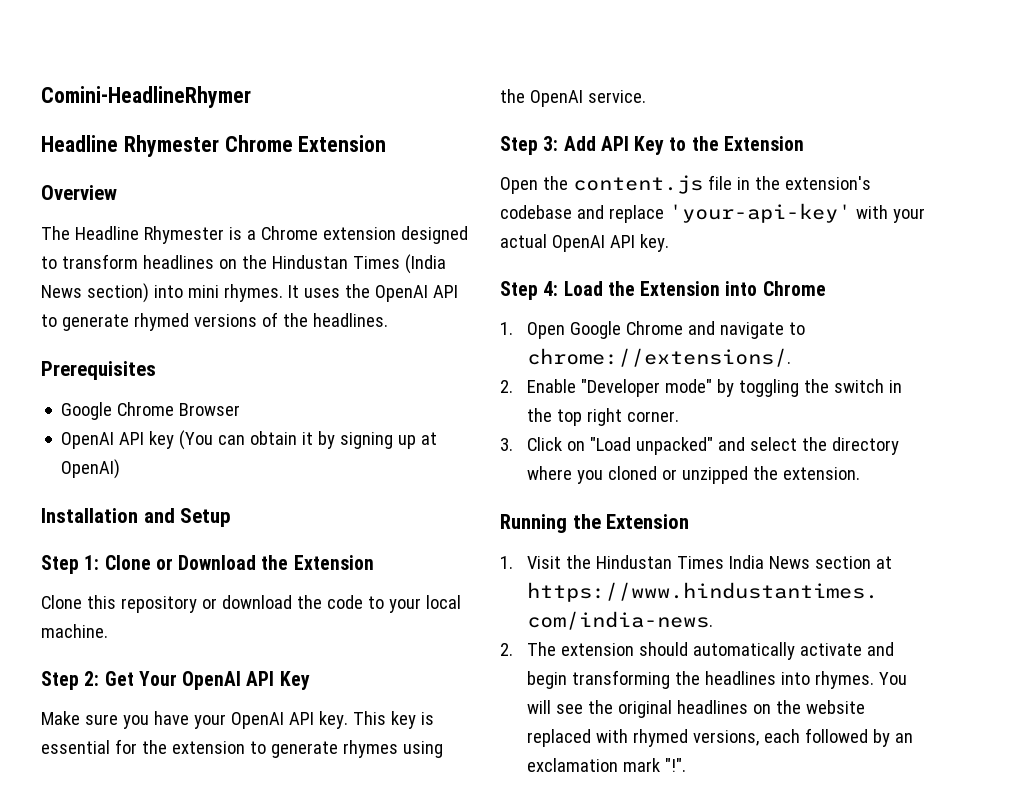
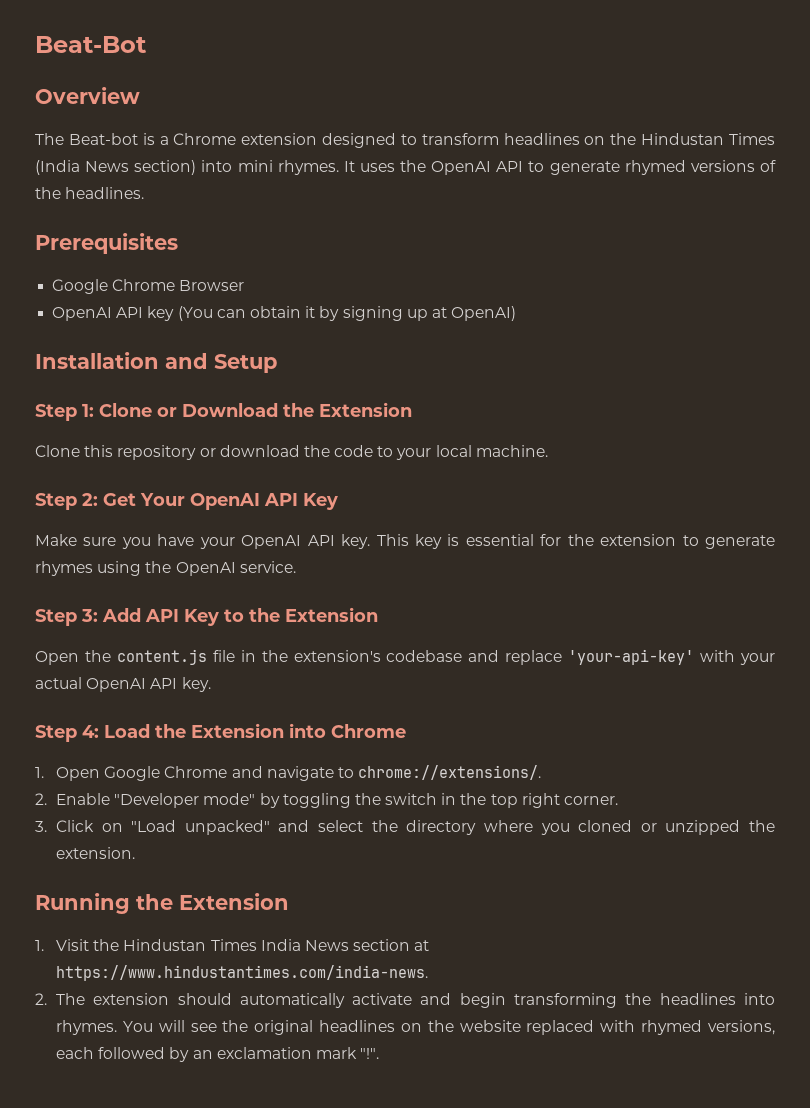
[41,86,251,108] [41,135,387,157] Comini-HeadlineRhymer // Headline Rhymester Chrome Extension -> [35,36,147,53] Beat-Bot
[74,226,224,244] Headline Rhymester -> [68,133,138,145] Beat-bot

